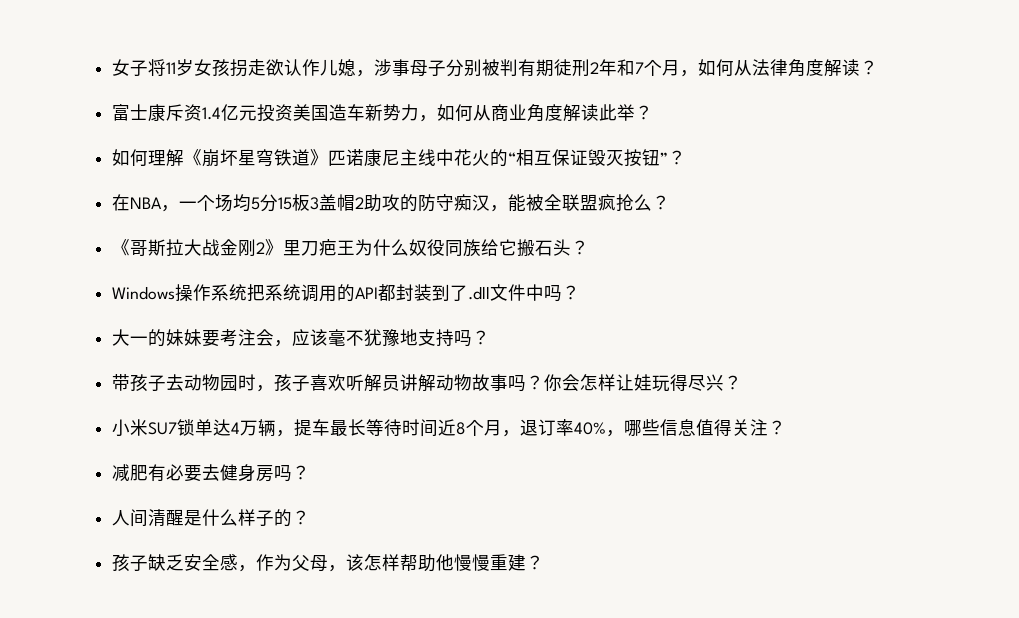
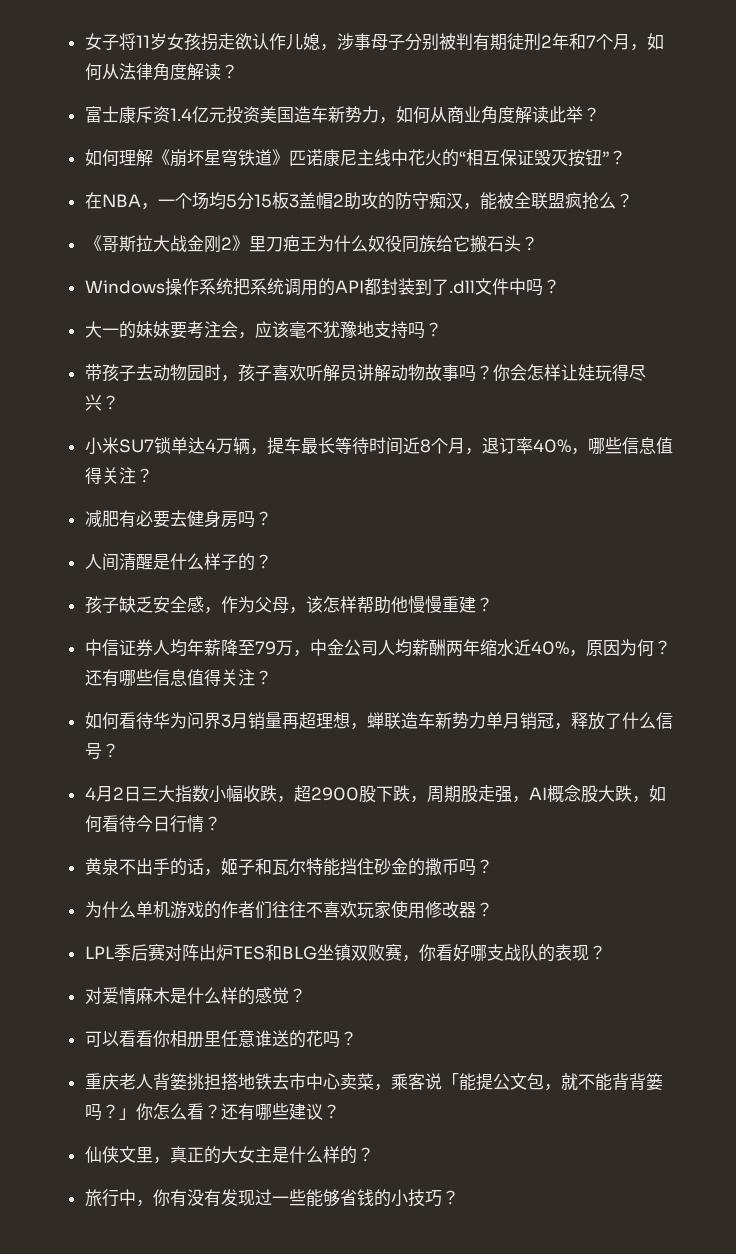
(545, 562) none -> [84,639,671,657] [84,669,272,687] [84,712,673,730] [84,743,119,760] [84,785,666,803] [84,815,221,833] [84,858,493,876] [84,900,493,919] [84,943,606,962] [84,987,306,1005] [84,1030,357,1048] [84,1073,663,1091] [84,1103,340,1121] [84,1146,374,1164] [84,1189,459,1207] // 中信证券人均年薪降至79万，中金公司人均薪酬两年缩水近40%，原因为何？还有哪些信息值得关注？ // 如何看待华为问界3月销量再超理想，蝉联造车新势力单月销冠，释放了什么信号？ // 4月2日三大指数小幅收跌，超2900股下跌，周期股走强，AI概念股大跌，如何看待今日行情？ // 黄泉不出手的话，姬子和瓦尔特能挡住砂金的撒币吗？ // 为什么单机游戏的作者们往往不喜欢玩家使用修改器？ // LPL季后赛对阵出炉TES和BLG坐镇双败赛，你看好哪支战队的表现？ // 对爱情麻木是什么样的感觉？ // 可以看看你相册里任意谁送的花吗？ // 重庆老人背篓挑担搭地铁去市中心卖菜，乘客说「能提公文包，就不能背背篓吗？」你怎么看？还有哪些建议？ // 仙侠文里，真正的大女主是什么样的？ // 旅行中，你有没有发现过一些能够省钱的小技巧？

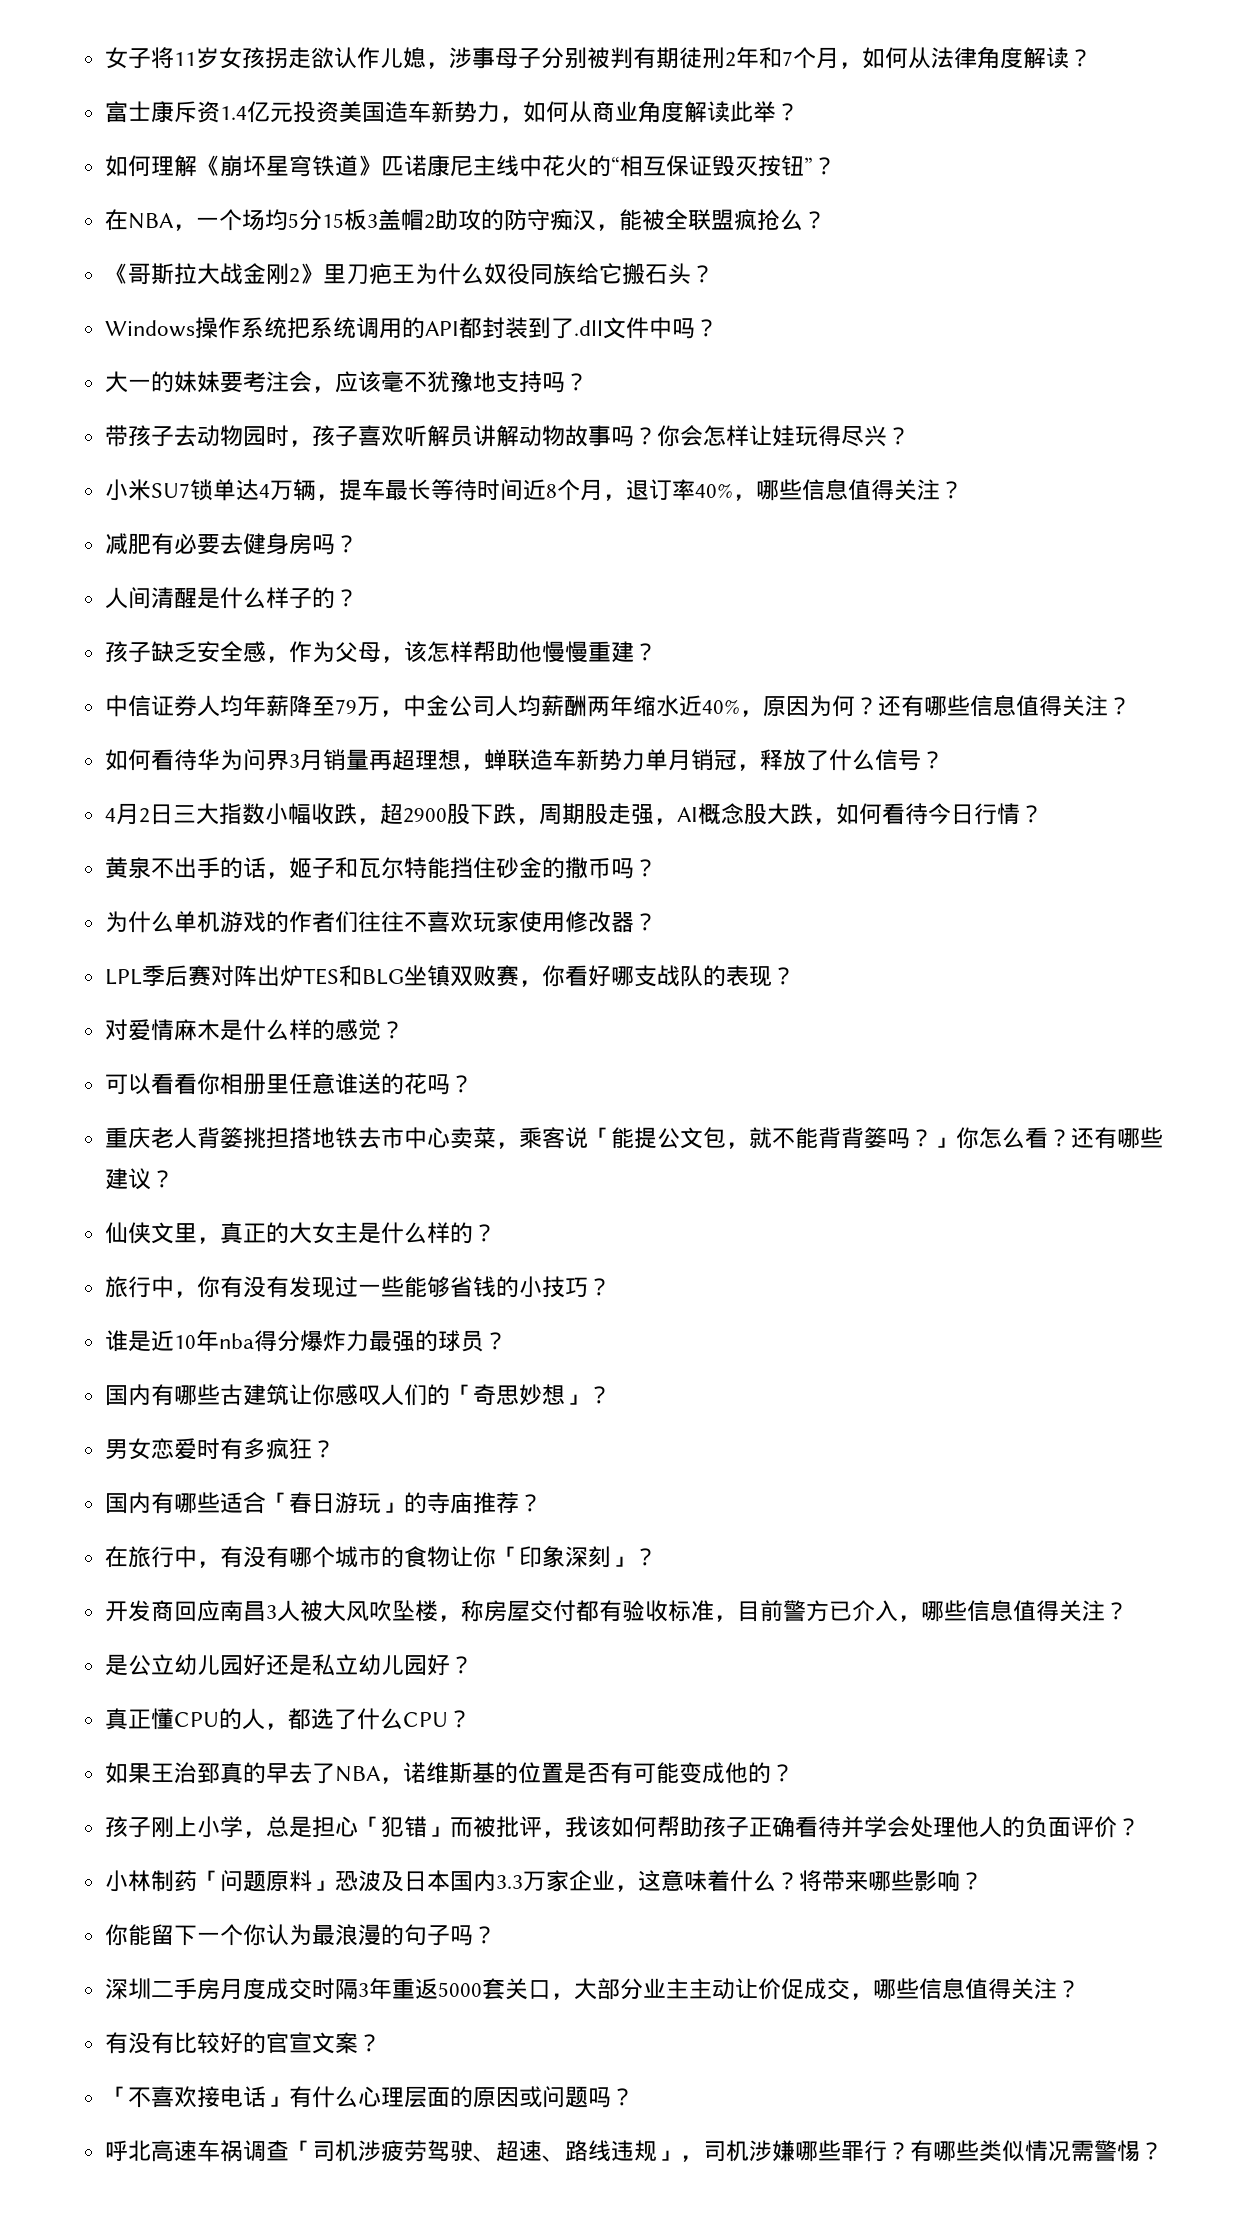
(459, 1197) none -> [105,1330,508,1352] [105,1384,612,1406] [105,1438,336,1460] [105,1492,543,1514] [105,1545,658,1568] [105,1600,1129,1622] [105,1654,474,1676] [105,1708,472,1730] [105,1762,795,1784] [105,1816,1141,1838] [105,1870,984,1892] [105,1924,497,1946] [105,1978,1081,2000] [105,2032,382,2054] [105,2086,635,2108] [105,2140,1164,2162] // 谁是近10年nba得分爆炸力最强的球员？ // 国内有哪些古建筑让你感叹人们的「奇思妙想」？ // 男女恋爱时有多疯狂？ // 国内有哪些适合「春日游玩」的寺庙推荐？ // 在旅行中，有没有哪个城市的食物让你「印象深刻」？ // 开发商回应南昌3人被大风吹坠楼，称房屋交付都有验收标准，目前警方已介入，哪些信息值得关注？ // 是公立幼儿园好还是私立幼儿园好？ // 真正懂CPU的人，都选了什么CPU？ // 如果王治郅真的早去了NBA，诺维斯基的位置是否有可能变成他的？ // 孩子刚上小学，总是担心「犯错」而被批评，我该如何帮助孩子正确看待并学会处理他人的负面评价？ // 小林制药「问题原料」恐波及日本国内3.3万家企业，这意味着什么？将带来哪些影响？ // 你能留下一个你认为最浪漫的句子吗？ // 深圳二手房月度成交时隔3年重返5000套关口，大部分业主主动让价促成交，哪些信息值得关注？ // 有没有比较好的官宣文案？ // 「不喜欢接电话」有什么心理层面的原因或问题吗？ // 呼北高速车祸调查「司机涉疲劳驾驶、超速、路线违规」，司机涉嫌哪些罪行？有哪些类似情况需警惕？

